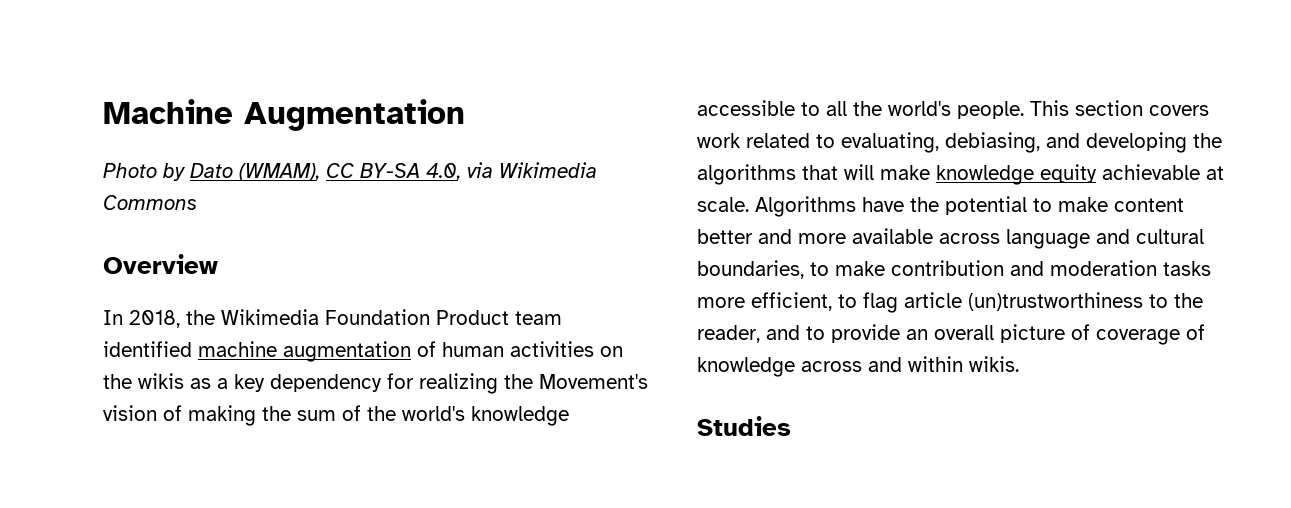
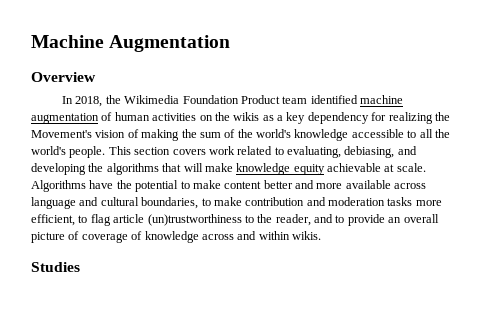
[103,162,597,181] [103,195,197,210] // Photo by Dato (WMAM), CC BY-SA 4.0, via Wikimedia Commons -> (231, 43) none

